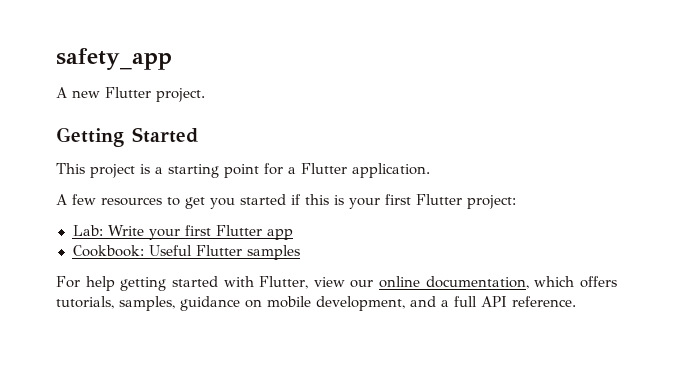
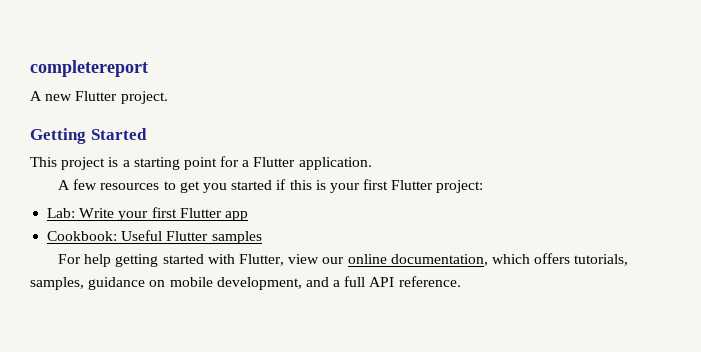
[56,48,172,70] safety_app -> [30,60,148,77] completereport

